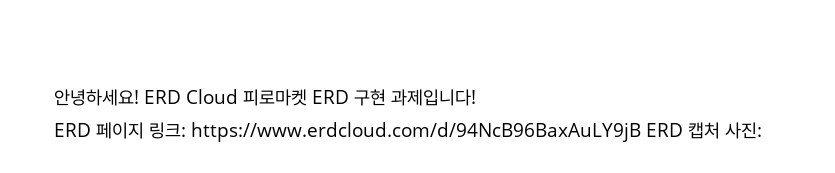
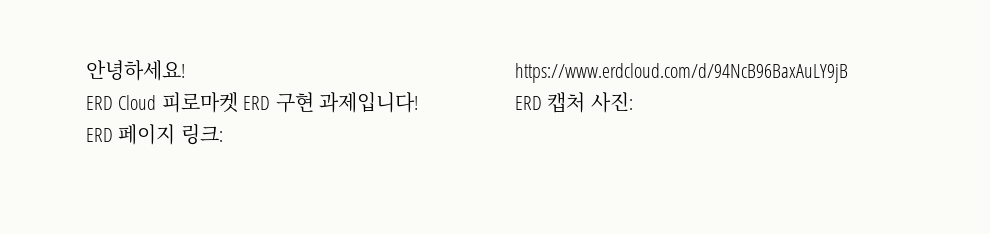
(139, 97) none -> (185, 70) //
(641, 132) none -> (848, 73) //

